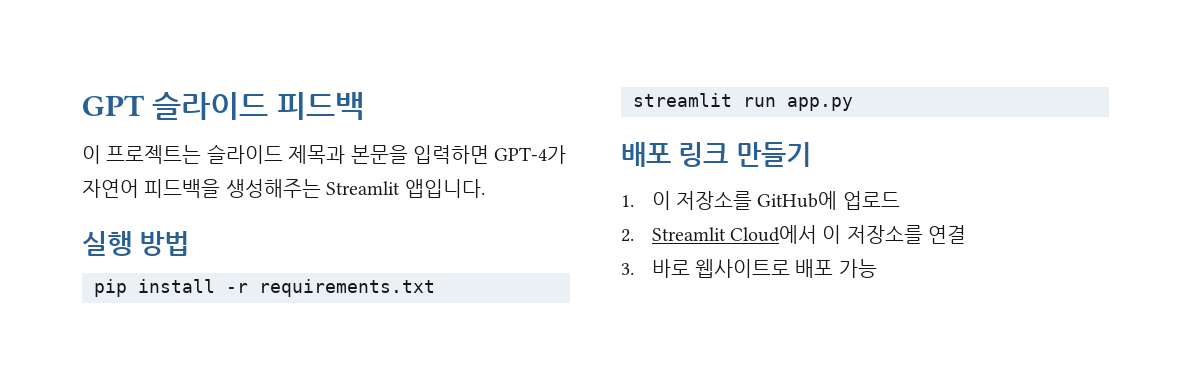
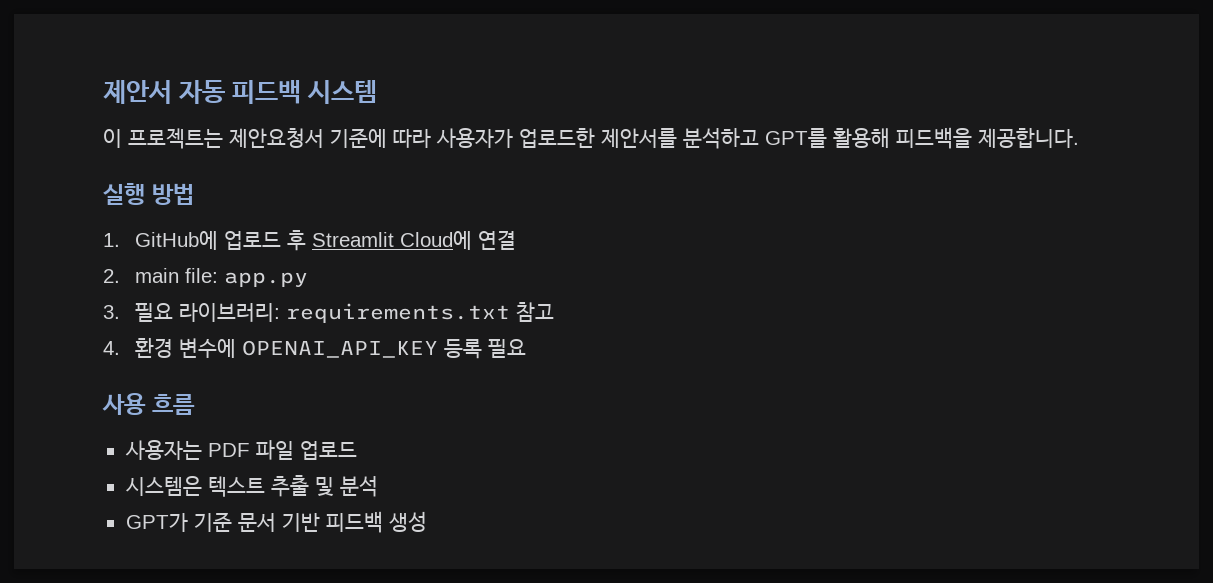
[82,92,364,120] GPT 슬라이드 피드백 -> [103,80,378,104] 제안서 자동 피드백 시스템
[206,144,567,164] [82,179,485,198] [82,231,190,256] [94,279,435,297] [633,93,853,111] [621,142,811,167] 슬라이드 제목과 본문을 입력하면 GPT-4가 자연어 피드백을 생성해주는 Streamlit 앱입니다. // 실행 방법 // pip install -r requirements.txt // streamlit run app.py // 배포 링크 만들기 -> [229,127,1079,149] [103,183,194,205] 제안요청서 기준에 따라 사용자가 업로드한 제안서를 분석하고 GPT를 활용해 피드백을 제공합니다. // 실행 방법
[651,191,753,210] 이 저장소를 -> (120, 240) none
[621,225,967,244] [621,259,877,278] // 2. Streamlit Cloud에서 이 저장소를 연결 // 3. 바로 웹사이트로 배포 가능 -> [286,230,516,251] [103,268,308,287] [103,302,554,323] [103,337,526,359] [102,393,195,415] [124,440,357,460] [125,475,378,497] [125,511,427,533] 후 Streamlit Cloud에 연결 // 2. main file: app.py // 3. 필요 라이브러리: requirements.txt 참고 // 4. 환경 변수에 OPENAI_API_KEY 등록 필요 // 사용 흐름 // 사용자는 PDF 파일 업로드 // 시스템은 텍스트 추출 및 분석 // GPT가 기준 문서 기반 피드백 생성

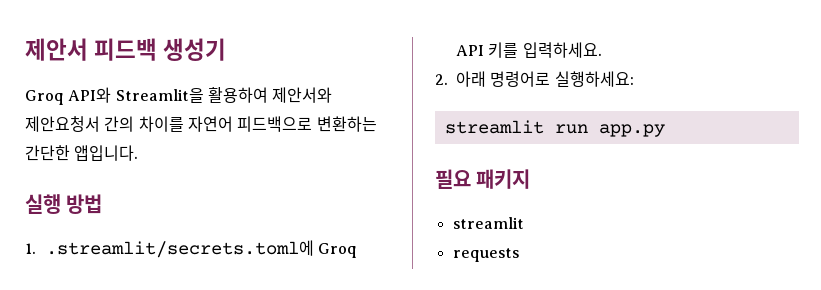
[178,80,378,104] [103,127,1079,149] [103,183,194,205] [103,230,516,251] [103,268,308,287] [103,302,554,323] [103,337,526,359] [102,393,195,415] [124,440,357,460] [125,475,378,497] [125,511,427,533] 자동 피드백 시스템 // 이 프로젝트는 제안요청서 기준에 따라 사용자가 업로드한 제안서를 분석하고 GPT를 활용해 피드백을 제공합니다. // 실행 방법 // 1. GitHub에 업로드 후 Streamlit Cloud에 연결 // 2. main file: app.py // 3. 필요 라이브러리: requirements.txt 참고 // 4. 환경 변수에 OPENAI_API_KEY 등록 필요 // 사용 흐름 // 사용자는 PDF 파일 업로드 // 시스템은 텍스트 추출 및 분석 // GPT가 기준 문서 기반 피드백 생성 -> [94,38,227,61] [25,87,333,105] [25,116,377,132] [25,145,139,161] [25,194,103,214] [25,240,358,258] [455,42,602,58] [435,71,634,87] [444,120,665,137] [435,169,531,189] [452,217,524,229] [452,248,519,262] 피드백 생성기 // Groq API와 Streamlit을 활용하여 제안서와 제안요청서 간의 차이를 자연어 피드백으로 변환하는 간단한 앱입니다. // 실행 방법 // 1. .streamlit/secrets.toml에 Groq API 키를 입력하세요. // 2. 아래 명령어로 실행하세요: // streamlit run app.py // 필요 패키지 // streamlit // requests

